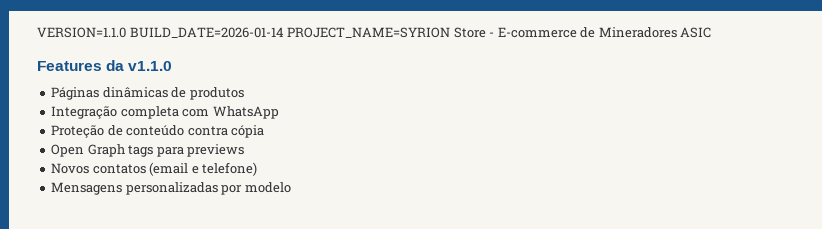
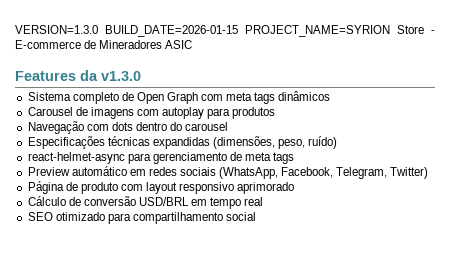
[37,27,284,38] VERSION=1.1.0 BUILD_DATE=2026-01-14 -> [15,25,238,37] VERSION=1.3.0 BUILD_DATE=2026-01-15
[128,61,173,71] [51,87,244,100] [51,106,279,119] [51,125,265,138] [51,144,245,157] [51,162,258,176] [51,182,291,195] v1.1.0 // Páginas dinâmicas de produtos // Integração completa com WhatsApp // Proteção de conteúdo contra cópia // Open Graph tags para previews // Novos contatos (email e telefone) // Mensagens personalizadas por modelo -> [101,71,141,81] [27,91,331,104] [27,107,276,119] [27,121,229,134] [27,136,338,149] [27,152,295,164] [27,166,429,179] [27,181,295,194] [27,196,264,209] [27,212,257,224] v1.3.0 // Sistema completo de Open Graph com meta tags dinâmicos // Carousel de imagens com autoplay para produtos // Navegação com dots dentro do carousel // Especificações técnicas expandidas (dimensões, peso, ruído) // react-helmet-async para gerenciamento de meta tags // Preview automático em redes sociais (WhatsApp, Facebook, Telegram, Twitter) // Página de produto com layout responsivo aprimorado // Cálculo de conversão USD/BRL em tempo real // SEO otimizado para compartilhamento social

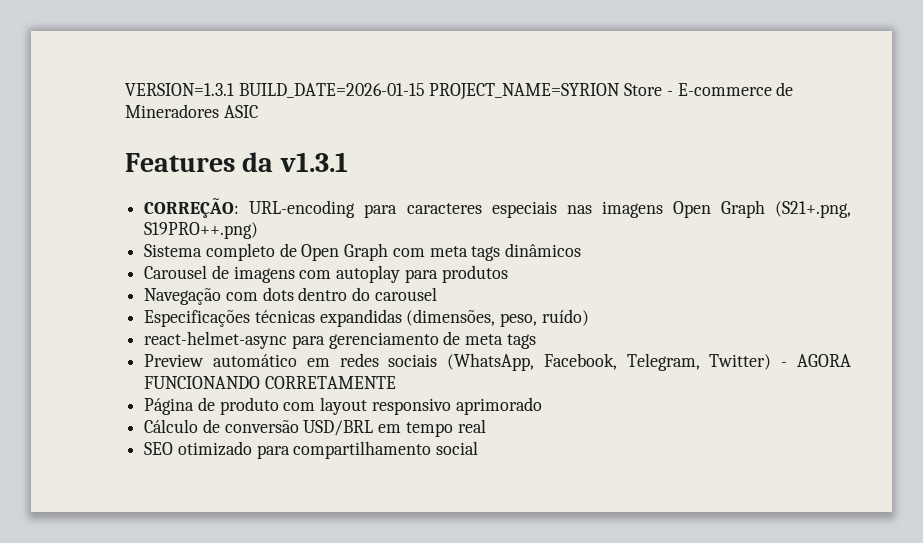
[15,25,98,34] VERSION=1.3.0 -> [125,83,234,96] VERSION=1.3.1
[101,71,141,81] v1.3.0 -> [279,152,348,172] [144,198,852,218] [144,222,259,239] v1.3.1 // CORREÇÃO: URL-encoding para caracteres especiais nas imagens Open Graph (S21+.png, S19PRO++.png)
(429, 173) none -> [781,354,851,367] [144,376,396,389] - AGORA FUNCIONANDO CORRETAMENTE

